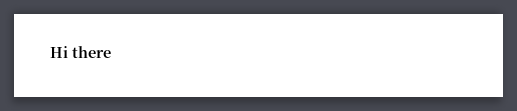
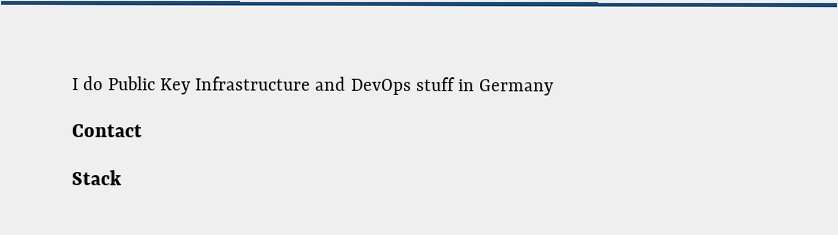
[50,46,111,58] Hi there -> [72,76,555,96] [71,124,142,138] [71,170,122,186] I do Public Key Infrastructure and DevOps stuff in Germany // Contact // Stack

